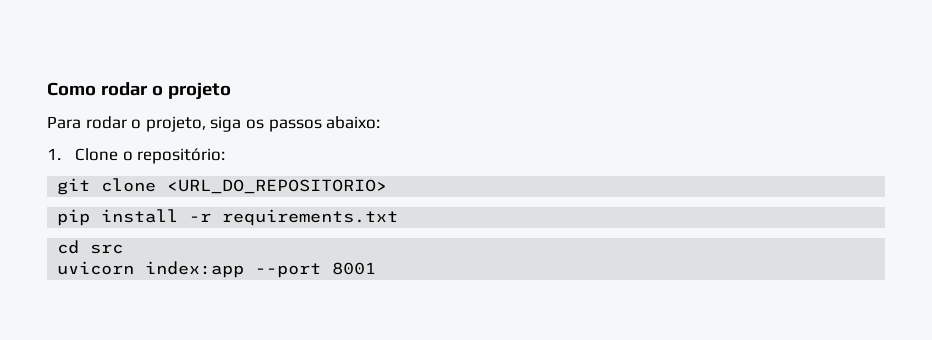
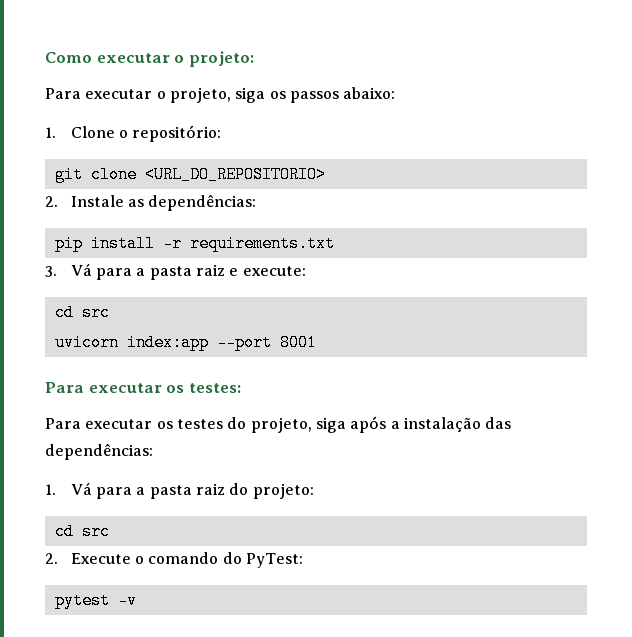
[100,82,231,100] [47,116,127,129] rodar o projeto // Para rodar -> [96,51,254,67] [45,88,153,99] executar o projeto: // Para executar
(388, 186) none -> [45,194,257,211] // 2. Instale as dependências:
(399, 217) none -> [45,263,306,280] // 3. Vá para a pasta raiz e execute:
(377, 268) none -> [45,382,241,393] [45,416,512,433] [45,443,153,460] [45,482,314,499] [54,523,110,540] [45,552,304,568] [54,592,137,609] // Para executar os testes: // Para executar os testes do projeto, siga após a instalação das dependências: // 1. Vá para a pasta raiz do projeto: // cd src // 2. Execute o comando do PyTest: // pytest -v

